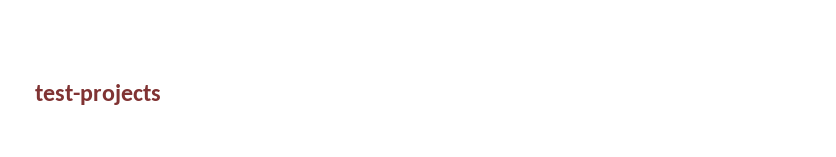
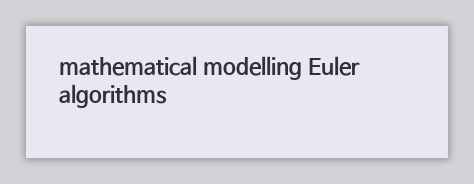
[35,84,161,105] test-projects -> [59,56,360,80] [59,84,167,108] mathematical modelling Euler algorithms

